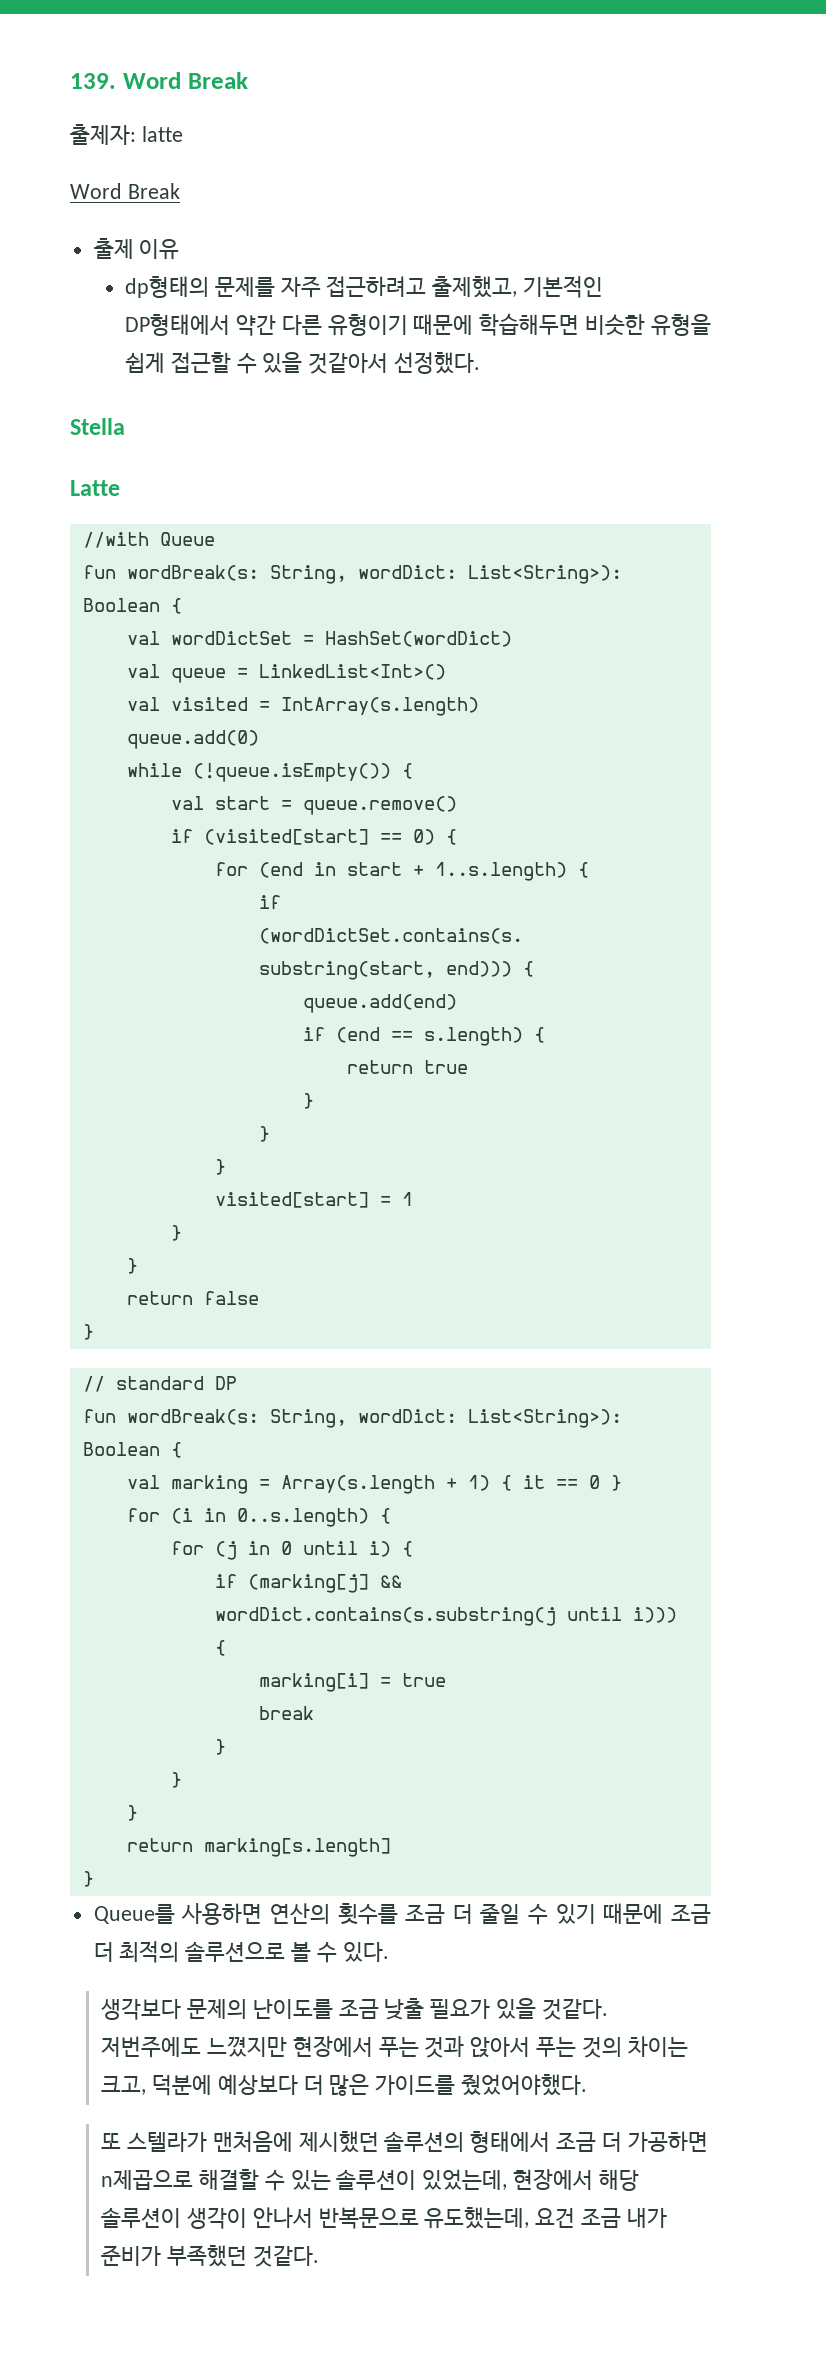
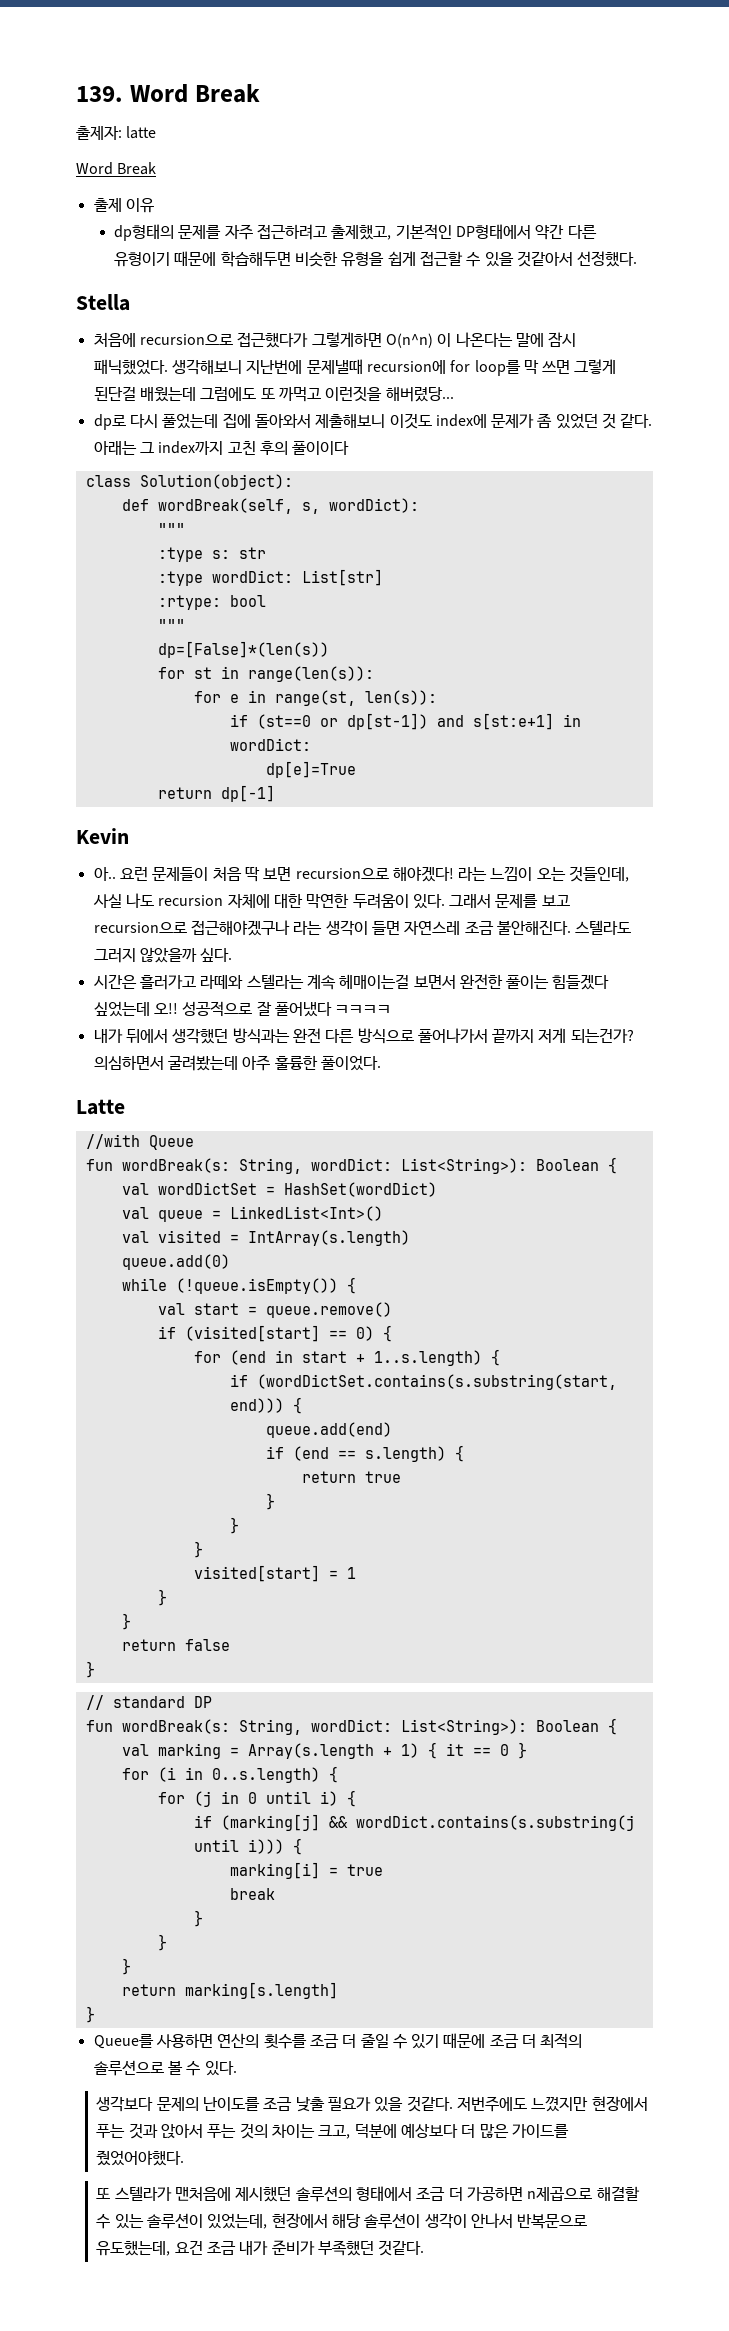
(125, 426) none -> [93,332,577,348] [93,359,617,376] [93,386,454,402] [93,413,653,430] [93,441,350,455] [85,474,293,490] [121,498,419,514] [157,523,185,535] [157,547,266,562] [157,569,383,586] [157,595,266,610] [157,619,185,631] [157,641,329,658] [157,666,374,682] [193,690,437,706] [229,713,581,730] [229,738,311,751] [265,761,356,778] [157,785,275,802] [76,828,129,844] [93,866,630,882] [92,893,570,909] [93,920,632,936] [93,947,233,963] [93,974,610,990] [93,1001,392,1017] [93,1028,634,1044] [93,1055,381,1071] // 처음에 recursion으로 접근했다가 그렇게하면 O(n^n) 이 나온다는 말에 잠시 패닉했었다. 생각해보니 지난번에 문제낼때 recursion에 for loop를 막 쓰면 그렇게 된단걸 배웠는데 그럼에도 또 까먹고 이런짓을 해버렸당... // dp로 다시 풀었는데 집에 돌아와서 제출해보니 이것도 index에 문제가 좀 있었던 것 같다. 아래는 그 index까지 고친 후의 풀이이다 // class Solution(object): // def wordBreak(self, s, wordDict): // """ // :type s: str // :type wordDict: List[str] // :rtype: bool // """ // dp=[False]*(len(s)) // for st in range(len(s)): // for e in range(st, len(s)): // if (st==0 or dp[st-1]) and s[st:e+1] in wordDict: // dp[e]=True // return dp[-1] // Kevin // 아.. 요런 문제들이 처음 딱 보면 recursion으로 해야겠다! 라는 느낌이 오는 것들인데, 사실 나도 recursion 자체에 대한 막연한 두려움이 있다. 그래서 문제를 보고 recursion으로 접근해야겠구나 라는 생각이 들면 자연스레 조금 불안해진다. 스텔라도 그러지 않았을까 싶다. // 시간은 흘러가고 라떼와 스텔라는 계속 헤매이는걸 보면서 완전한 풀이는 힘들겠다 싶었는데 오!! 성공적으로 잘 풀어냈다 ㅋㅋㅋㅋ // 내가 뒤에서 생각했던 방식과는 완전 다른 방식으로 풀어나가서 끝까지 저게 되는건가? 의심하면서 굴려봤는데 아주 훌륭한 풀이었다.

